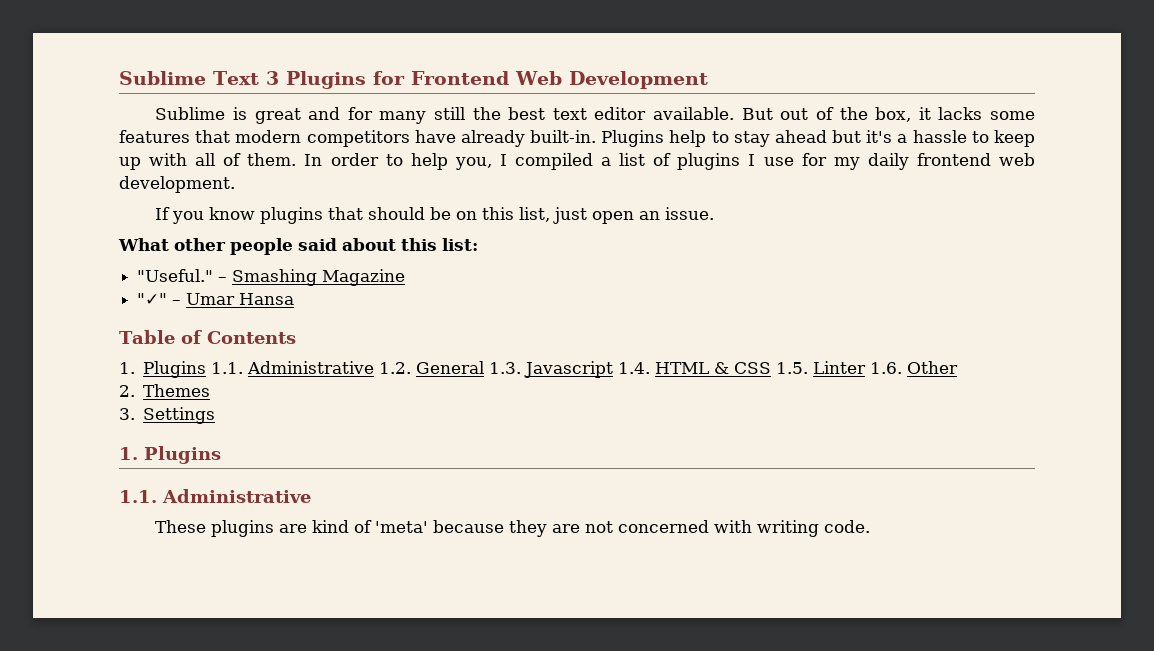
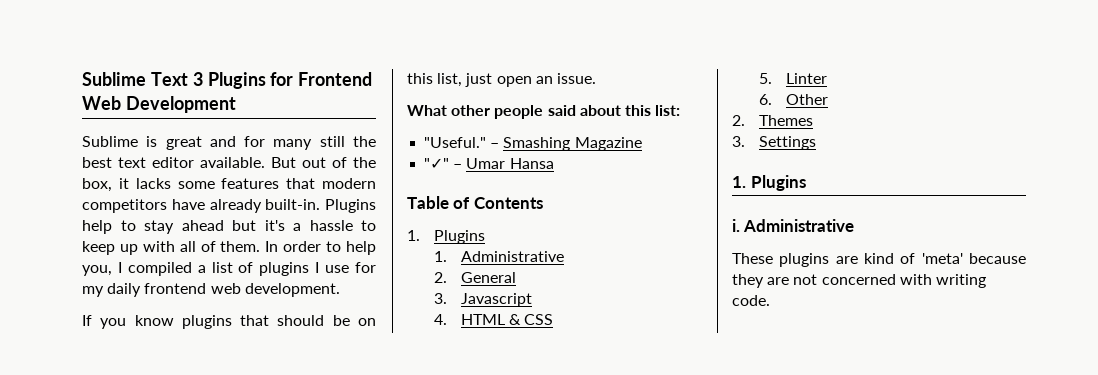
[211,361,412,374] 1.1. Administrative 1.2. -> [433,251,564,262] [433,272,447,283] // 1. Administrative // 2.
[489,362,522,374] 1.3. -> [433,293,447,304] // 3.
[618,362,651,374] 1.4. -> [433,314,447,325] // 4.
[776,362,809,374] 1.5. -> [758,73,772,84] // 5.
[870,362,903,374] 1.6. -> [758,94,772,105] // 6.
[119,490,157,503] 1.1. -> [732,219,740,232] i.

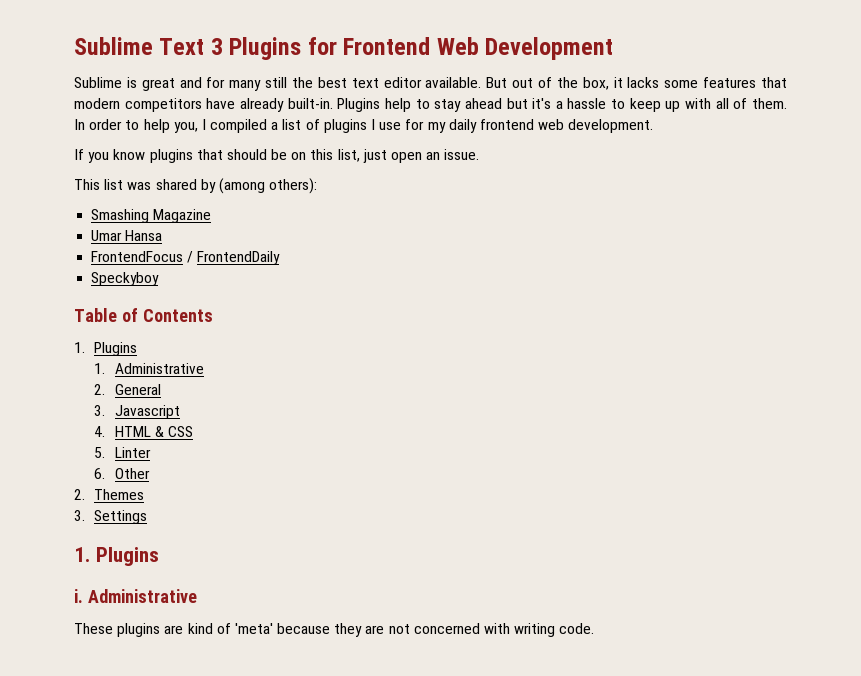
[407,105,681,119] [424,137,500,148] What other people said about this list: // "Useful." – -> [74,178,318,194] This list was shared by (among others): //
[424,158,463,169] "✓" – -> (212, 216) none
(554, 163) none -> [91,251,281,265] [91,272,160,286] // FrontendFocus / FrontendDaily // Speckyboy

